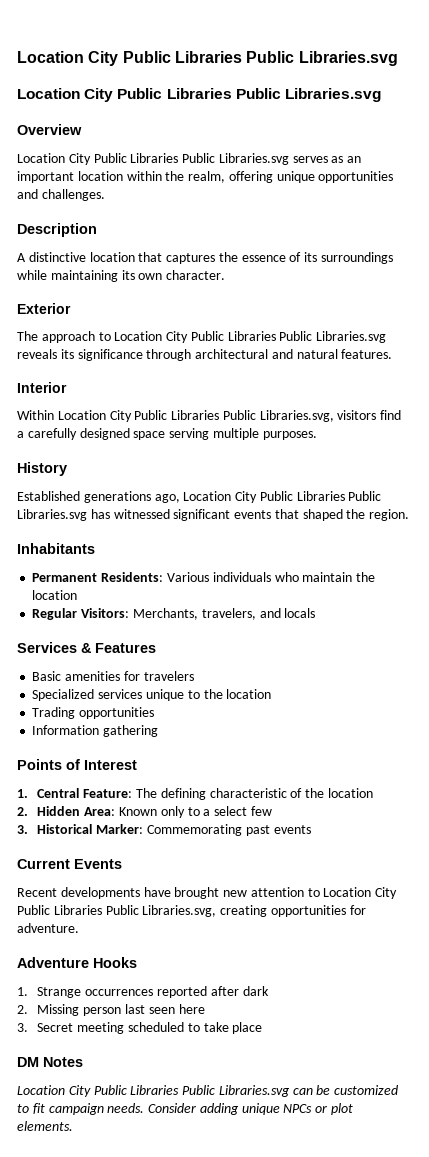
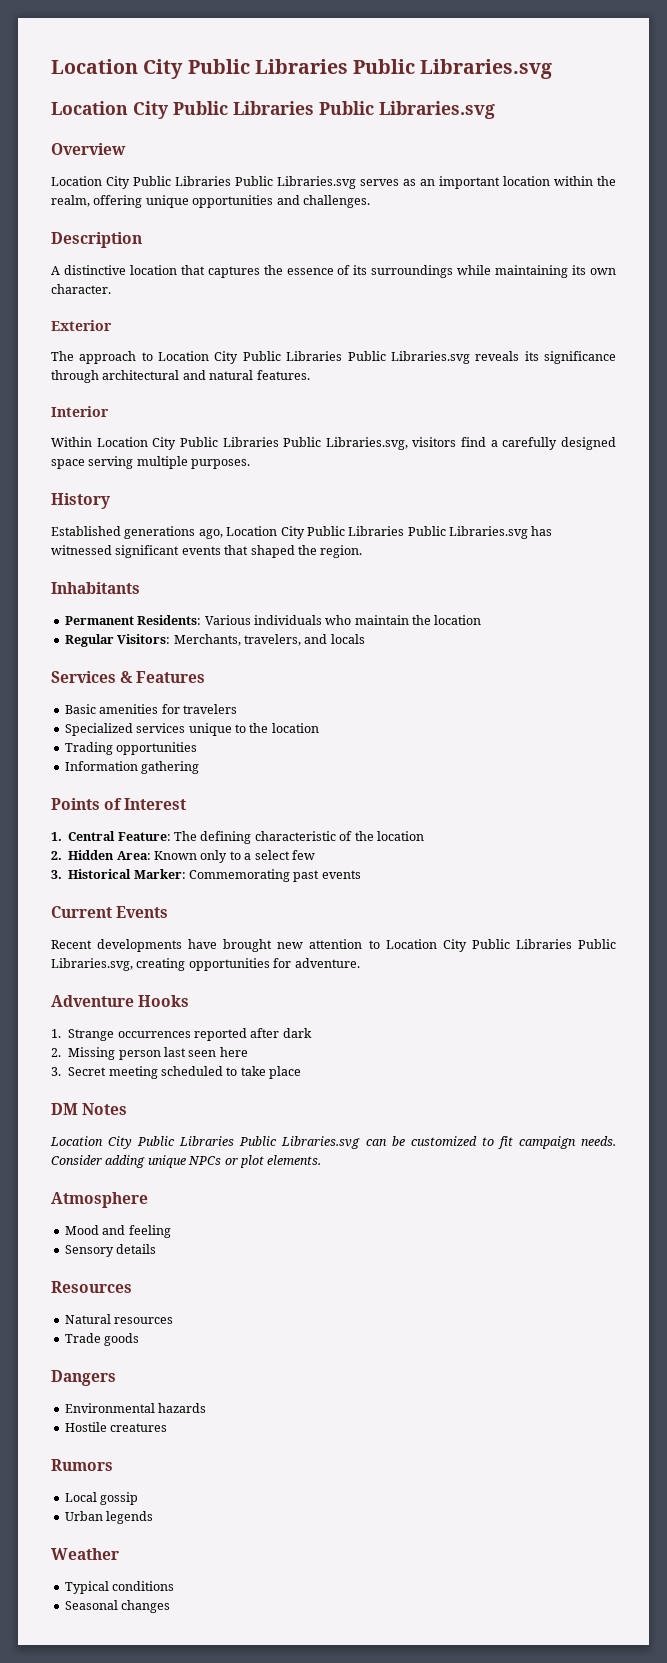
(73, 1126) none -> [51,1192,148,1208] [64,1225,171,1238] [64,1244,157,1257] [51,1281,132,1293] [64,1314,174,1324] [64,1333,140,1346] [51,1370,116,1386] [64,1403,207,1413] [64,1422,168,1432] [51,1459,113,1471] [64,1492,139,1505] [64,1511,154,1524] [51,1548,119,1560] [64,1581,175,1594] [64,1600,171,1613] // Atmosphere // Mood and feeling // Sensory details // Resources // Natural resources // Trade goods // Dangers // Environmental hazards // Hostile creatures // Rumors // Local gossip // Urban legends // Weather // Typical conditions // Seasonal changes

